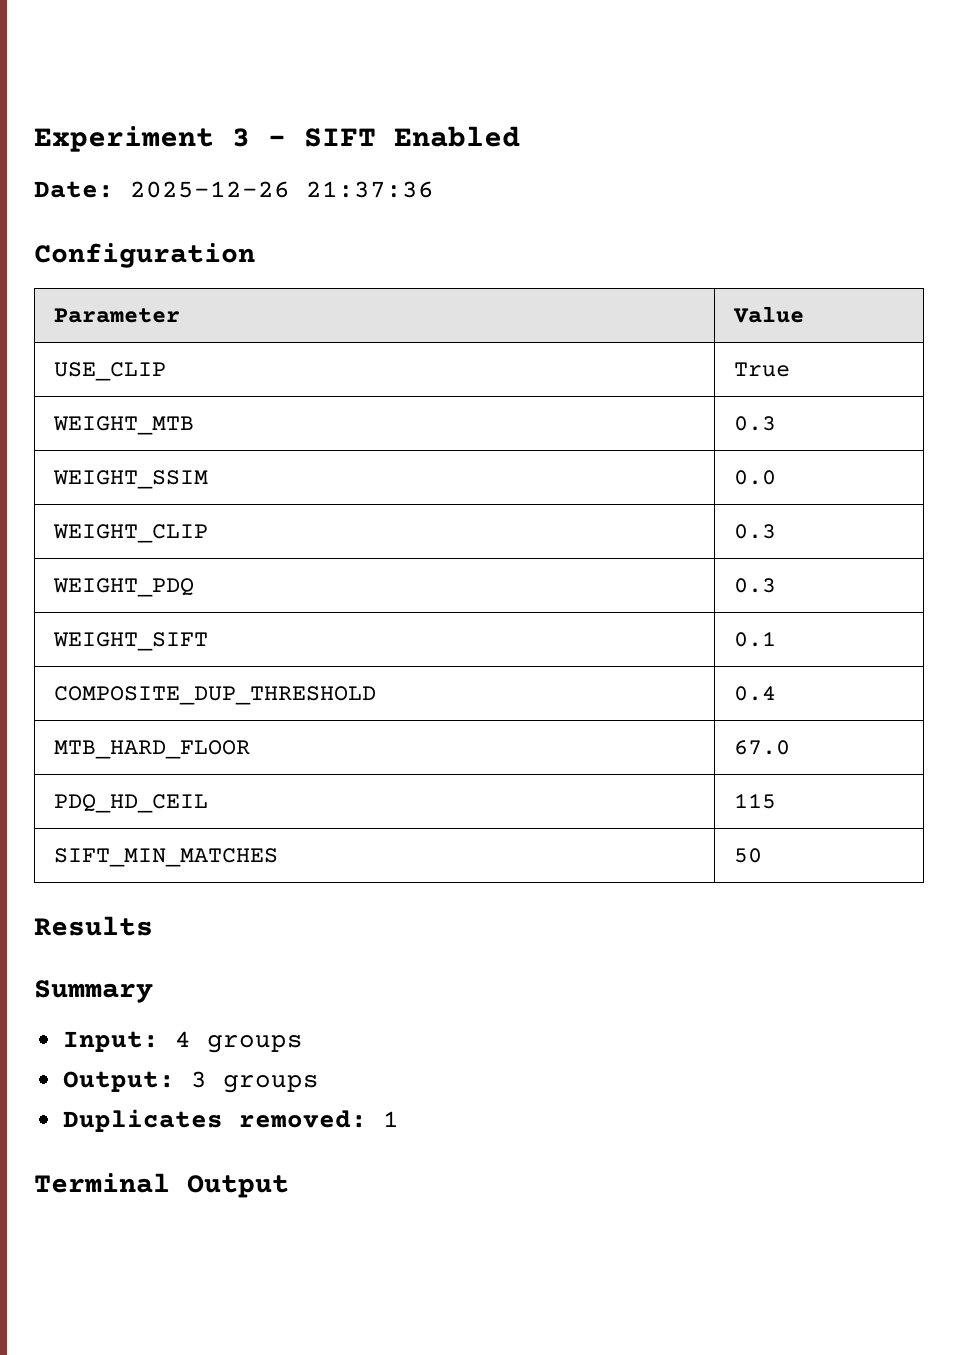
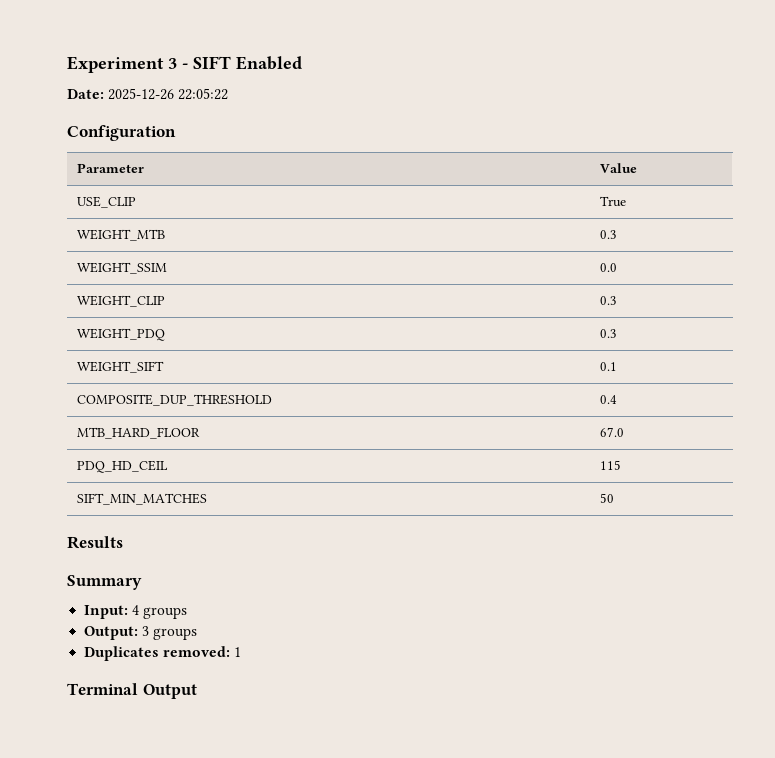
[306,181,434,198] 21:37:36 -> [178,88,229,100] 22:05:22

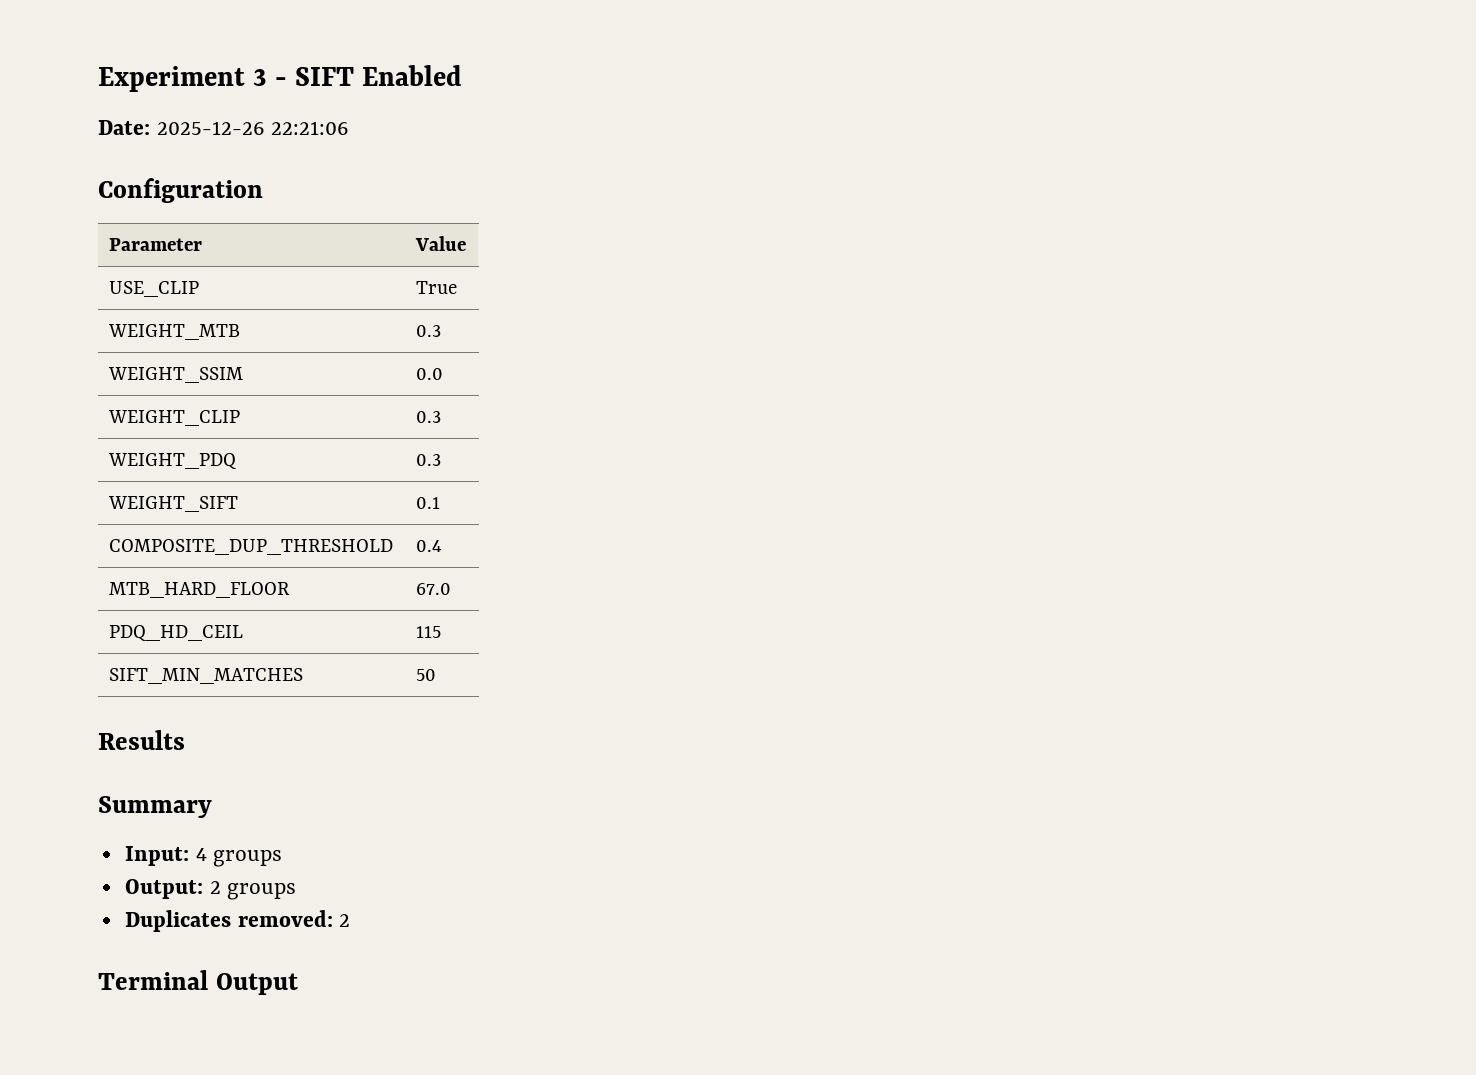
[178,88,229,100] 22:05:22 -> [271,121,350,135] 22:21:06
[142,626,150,636] 3 -> [209,881,221,894] 2
[234,647,242,657] 1 -> [339,914,351,927] 2

